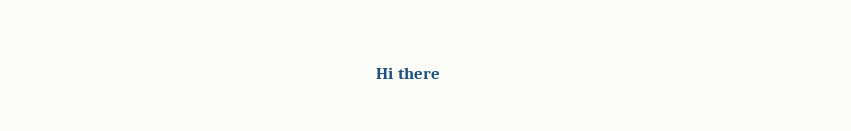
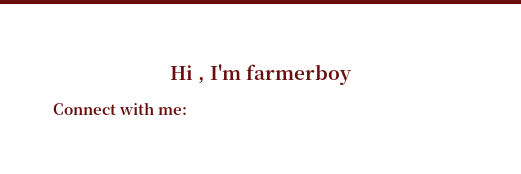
[397,67,440,79] there -> [198,64,352,85] [53,102,188,115] , I'm farmerboy // Connect with me:

